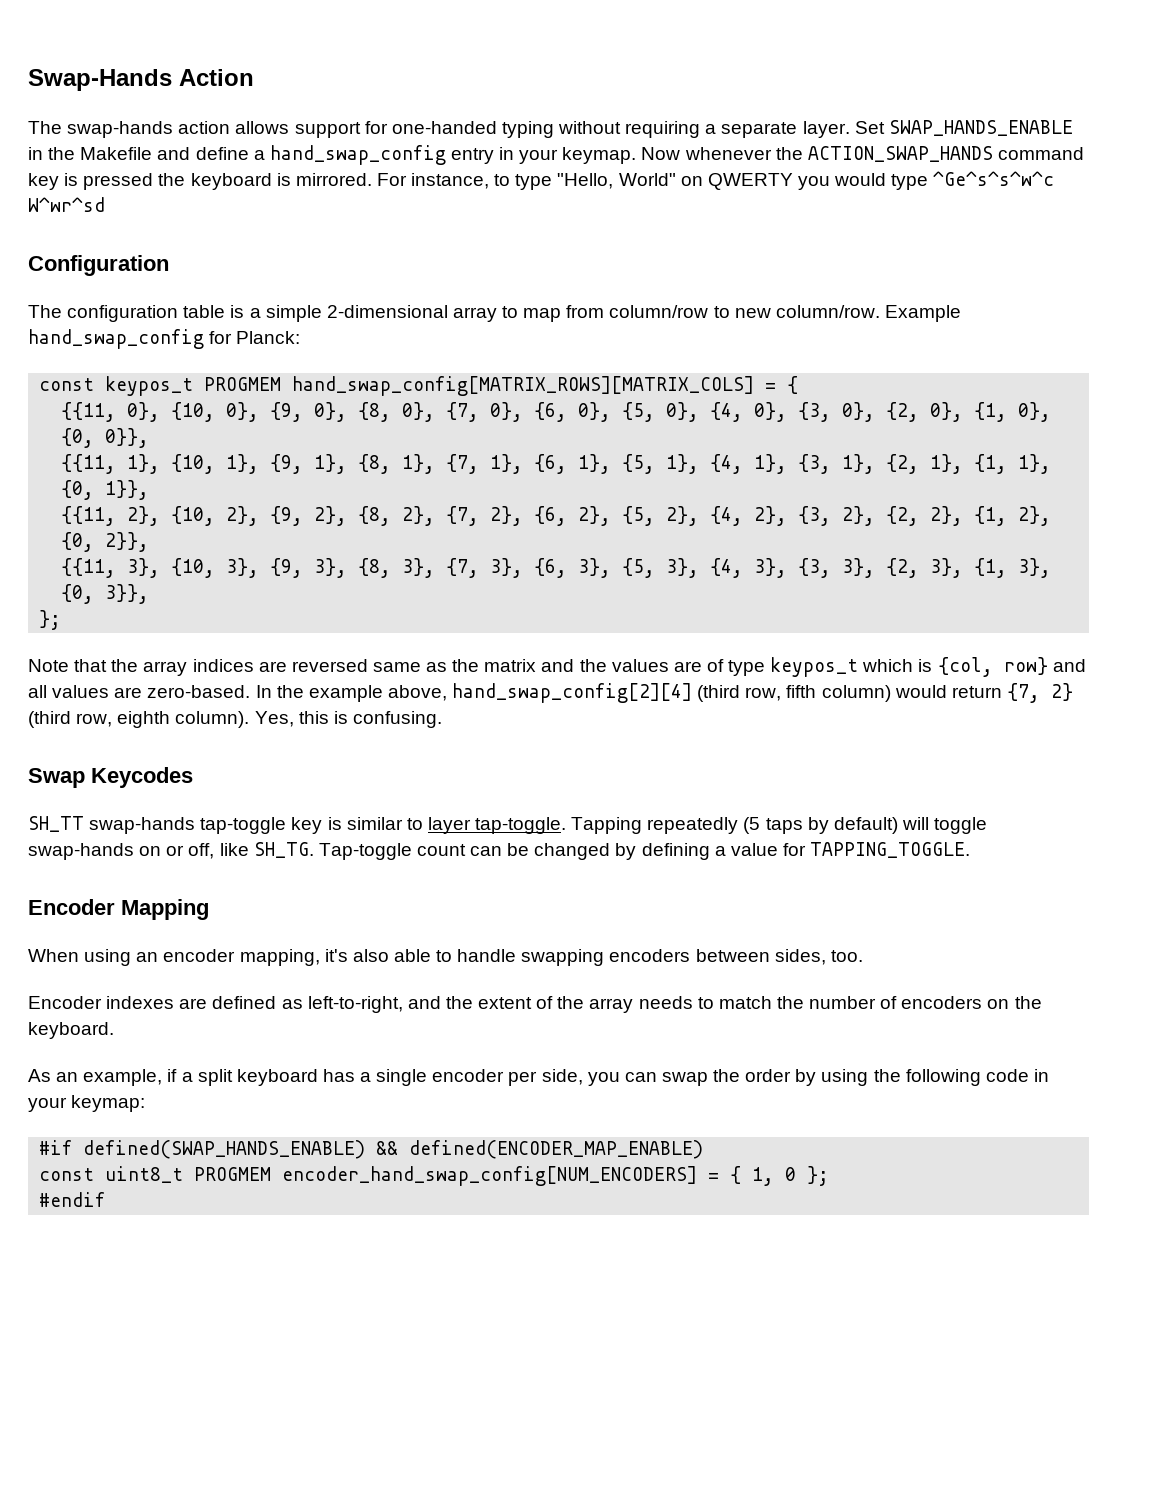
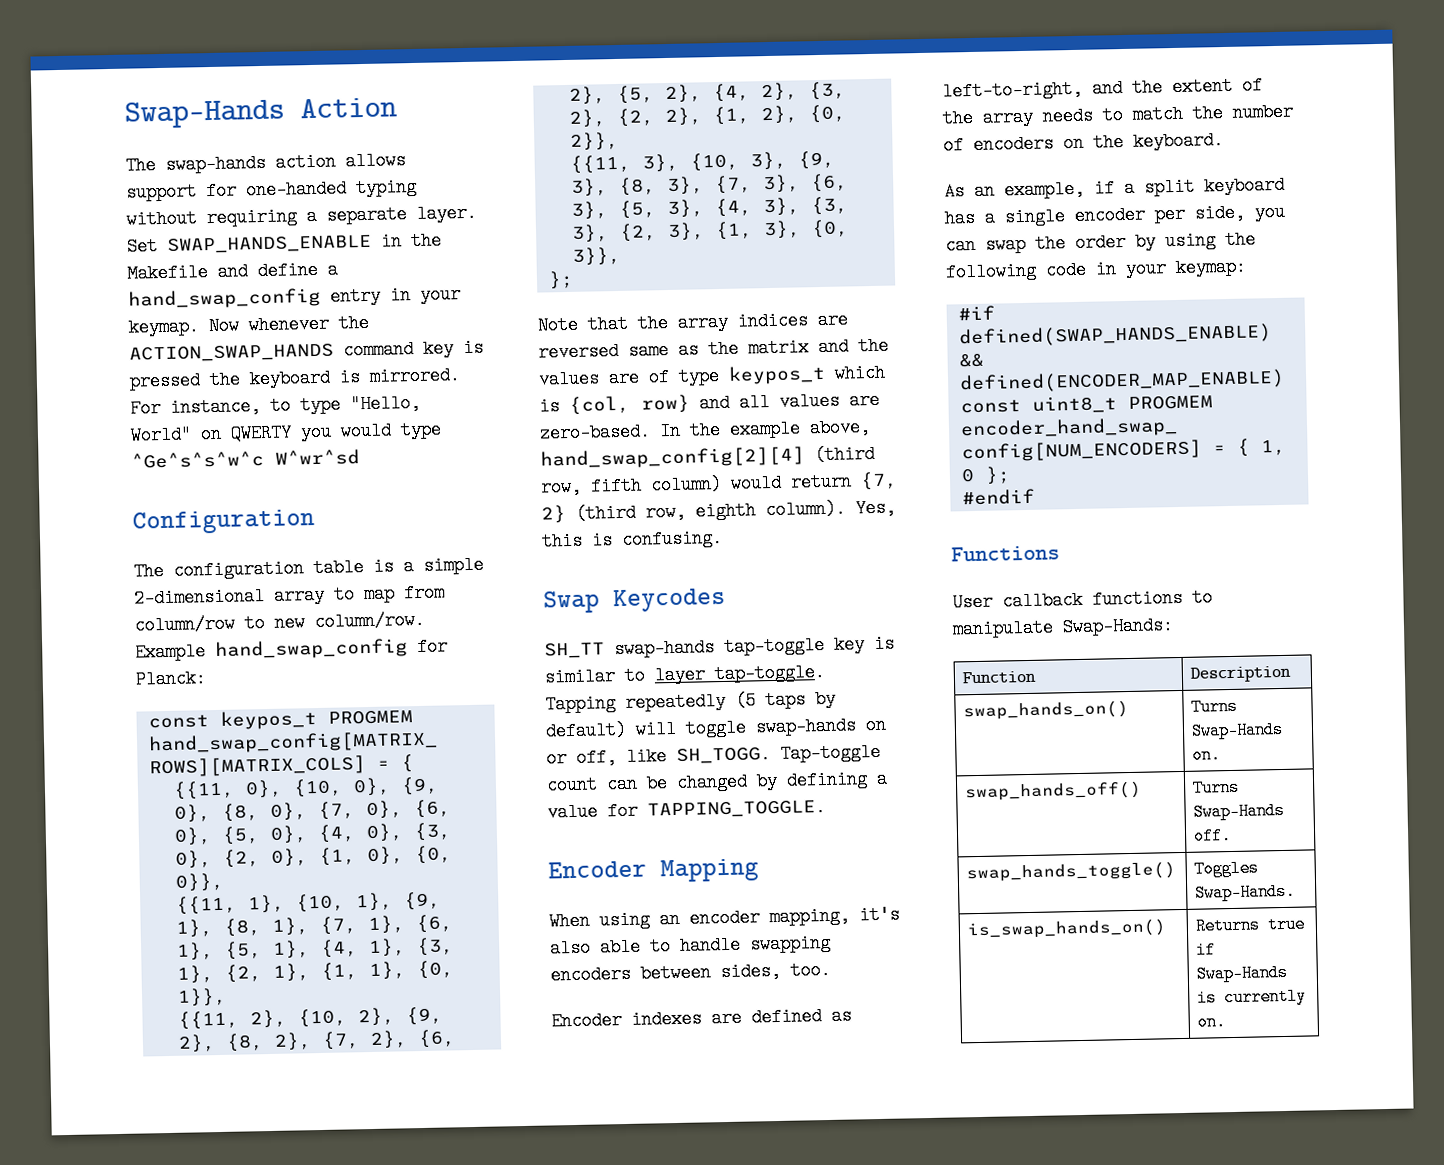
[253,842,314,858] SH_TG. -> [676,745,771,765] SH_TOGG.
(106, 1199) none -> [951,545,1060,562] [952,588,1213,612] [952,616,1174,639] [962,670,1038,684] [1190,665,1293,683] [963,699,1130,721] [1191,697,1239,716] [1191,720,1285,740] [1192,746,1222,764] [965,780,1143,802] [1192,778,1241,797] [1193,801,1286,821] [1193,826,1233,845] [966,861,1177,883] [1194,859,1260,878] [1195,882,1297,902] [967,918,1168,940] [1195,915,1307,935] [1196,941,1217,959] [1196,963,1289,983] [1197,987,1308,1007] [1197,1013,1227,1031] // Functions // User callback functions to manipulate Swap-Hands: // Function | Description // swap_hands_on() | Turns Swap-Hands on. // swap_hands_off() | Turns Swap-Hands off. // swap_hands_toggle() | Toggles Swap-Hands. // is_swap_hands_on() | Returns true if Swap-Hands is currently on.

